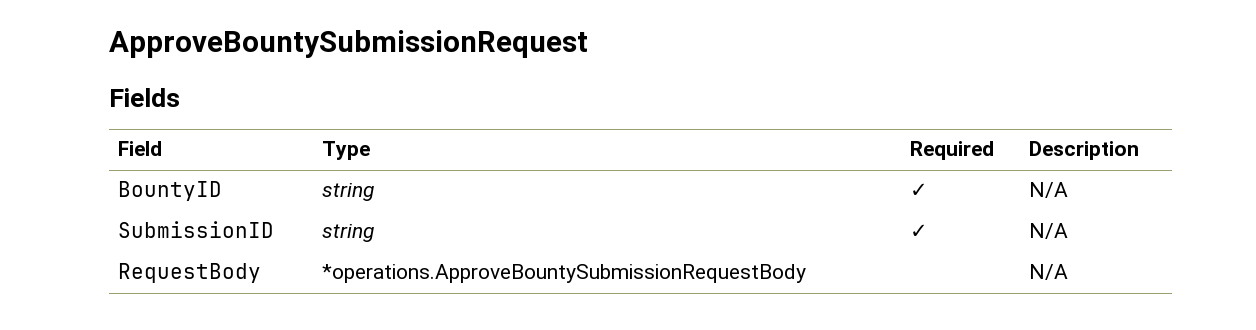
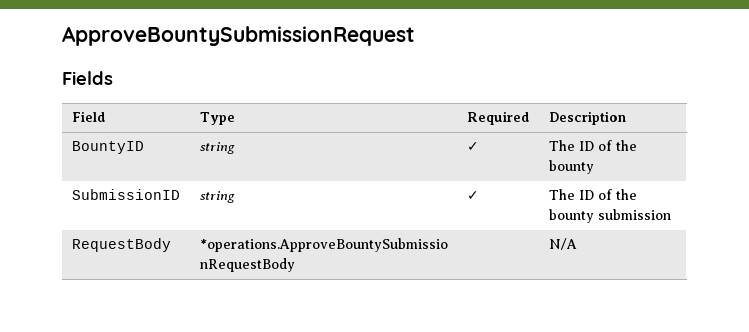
[1028,182,1068,198] [117,221,274,238] [321,224,374,242] [909,224,928,238] [1028,223,1068,239] N/A // SubmissionID | string | ✓ | N/A -> [548,140,637,151] [548,160,594,174] [71,189,180,200] [199,191,235,203] [466,191,479,200] [548,189,637,200] [548,209,671,223] The ID of the bounty // SubmissionID | string | ✓ | The ID of the bounty submission

